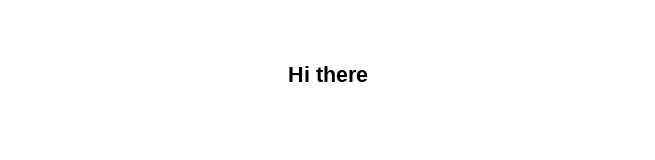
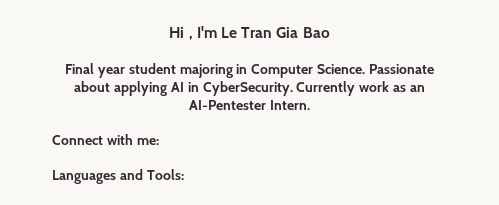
[315,66,368,82] there -> [188,26,330,40] [65,63,434,78] [74,81,425,96] [189,100,310,110] [52,134,159,145] [52,169,184,184] , I'm Le Tran Gia Bao // Final year student majoring in Computer Science. Passionate about applying AI in CyberSecurity. Currently work as an AI-Pentester Intern. // Connect with me: // Languages and Tools:

